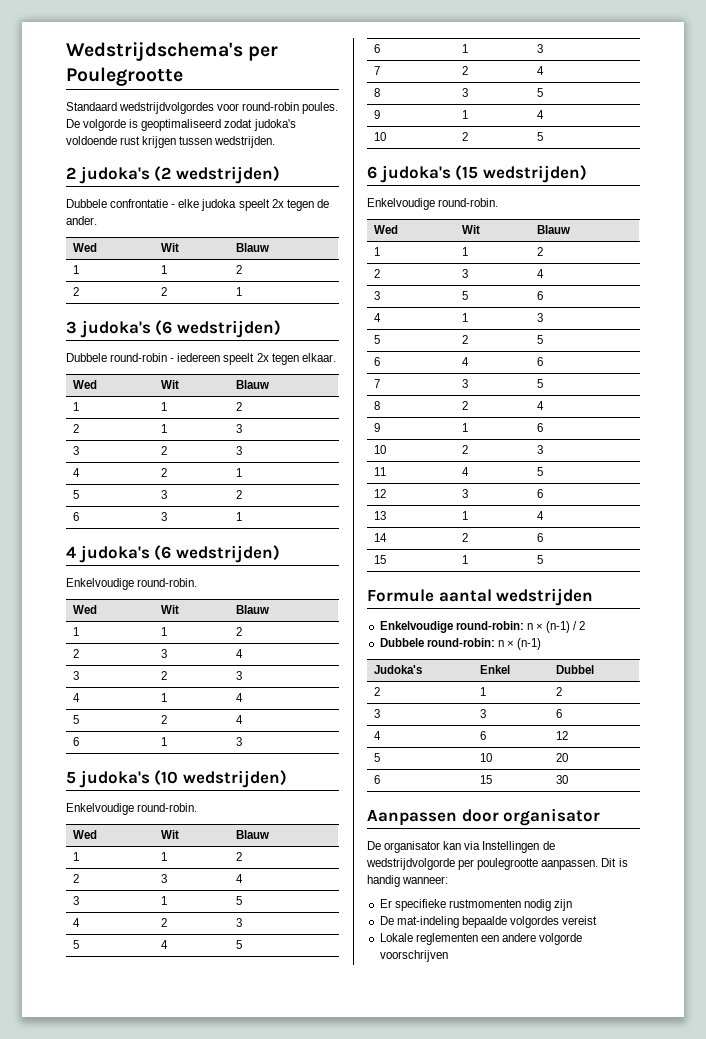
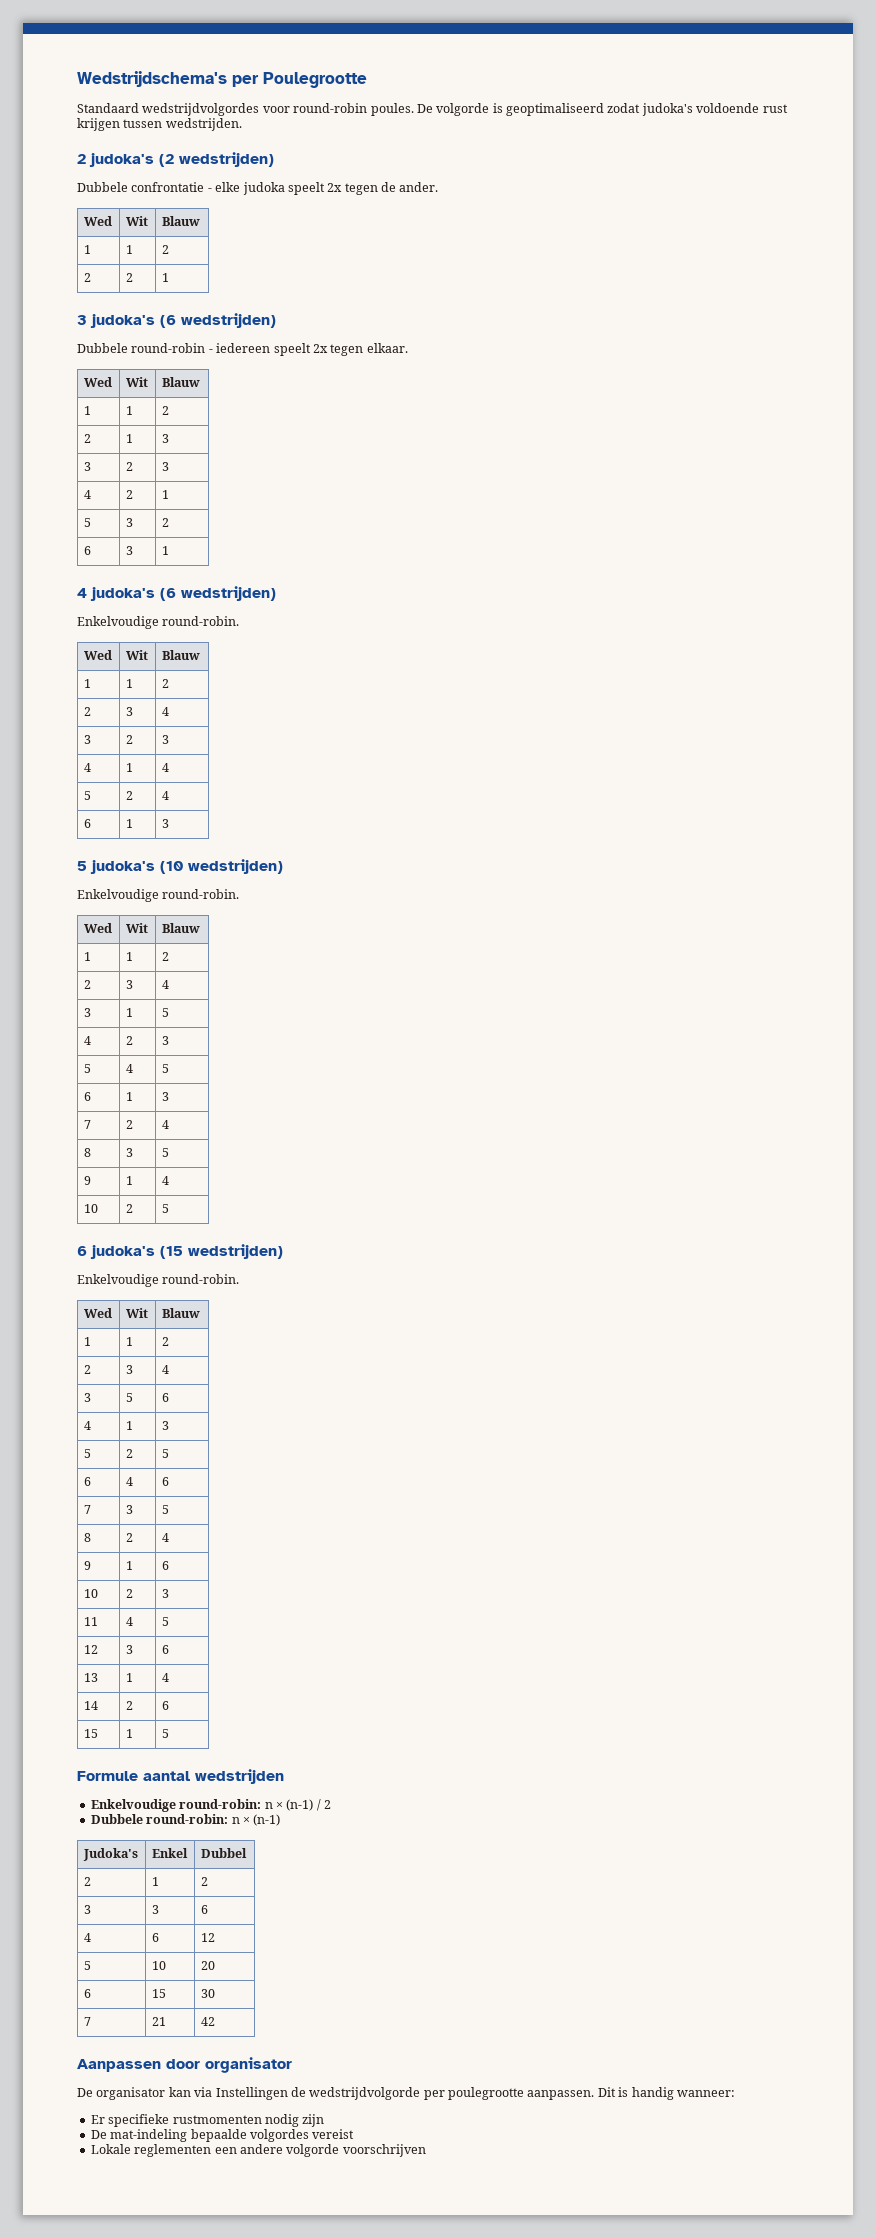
(569, 779) none -> [83,2017,91,2026] [151,2017,166,2026] [200,2017,215,2026] // 7 | 21 | 42

